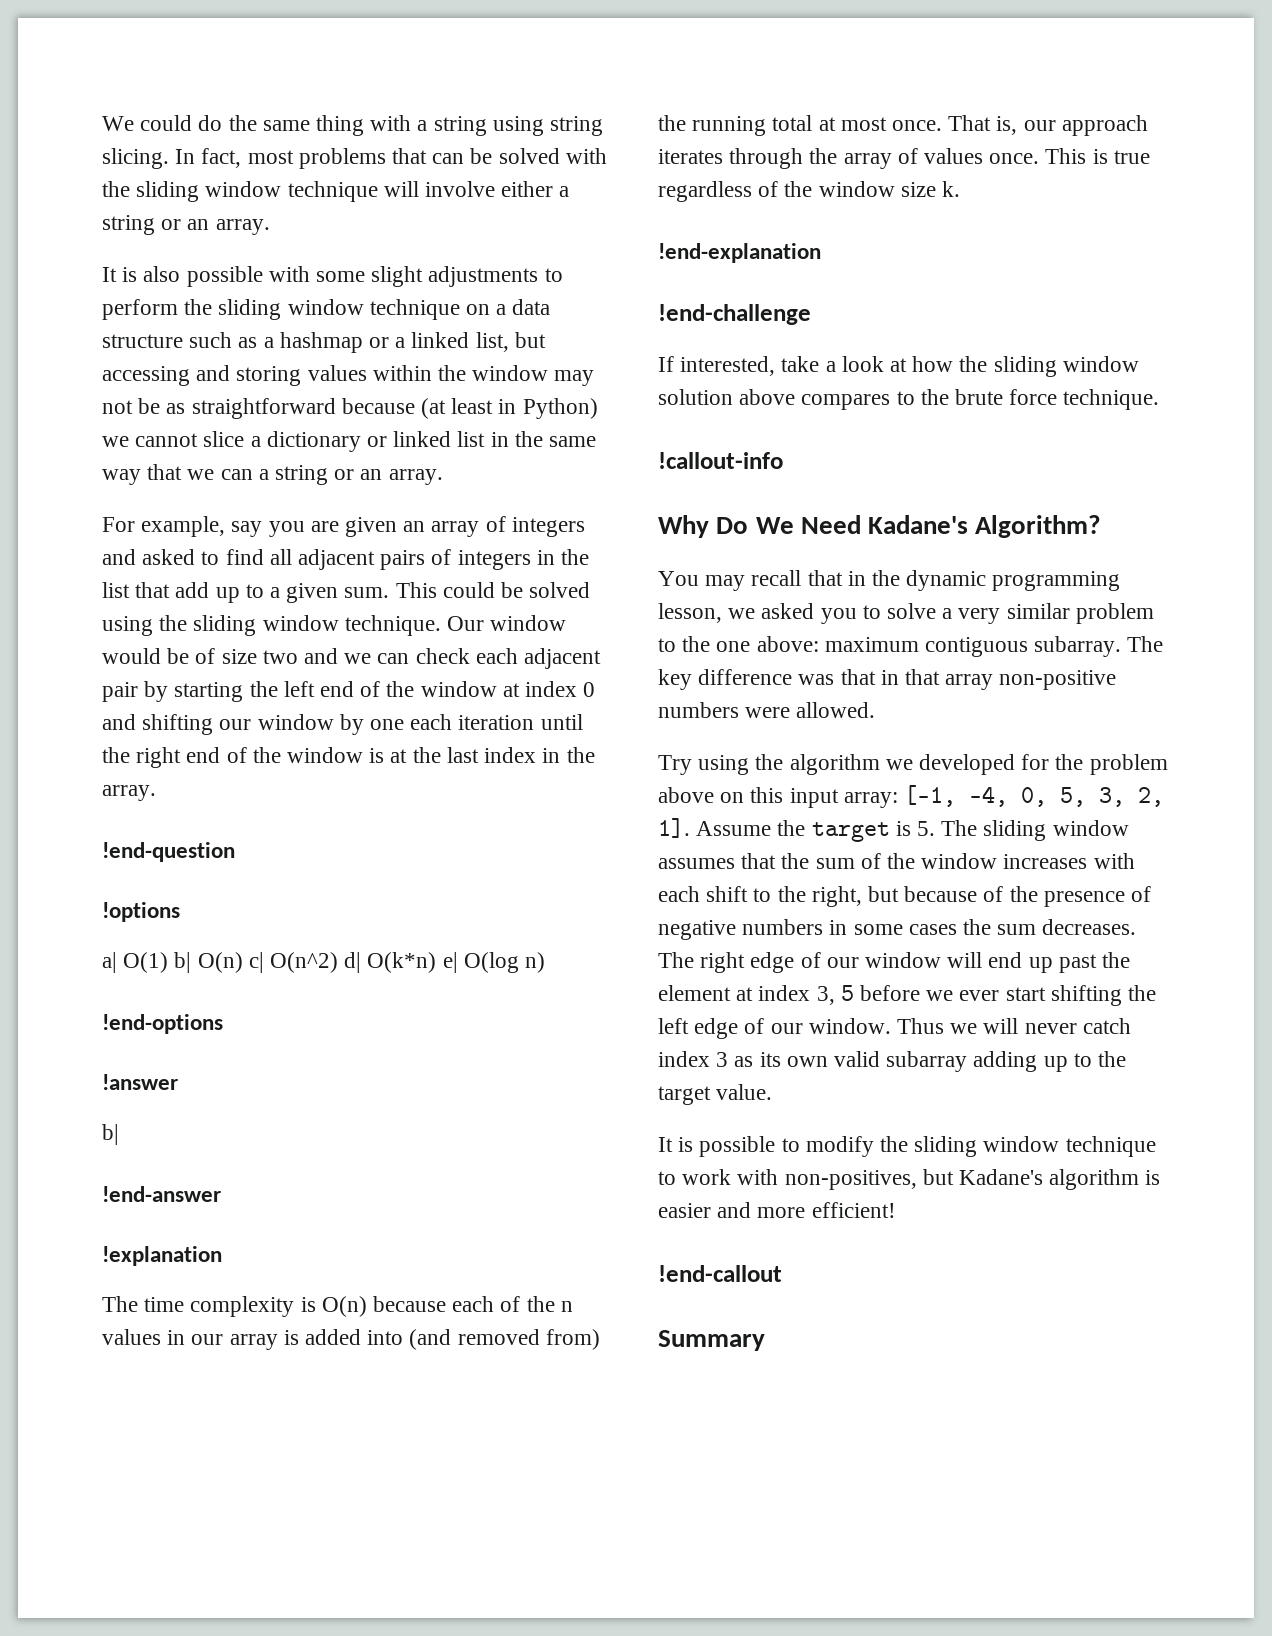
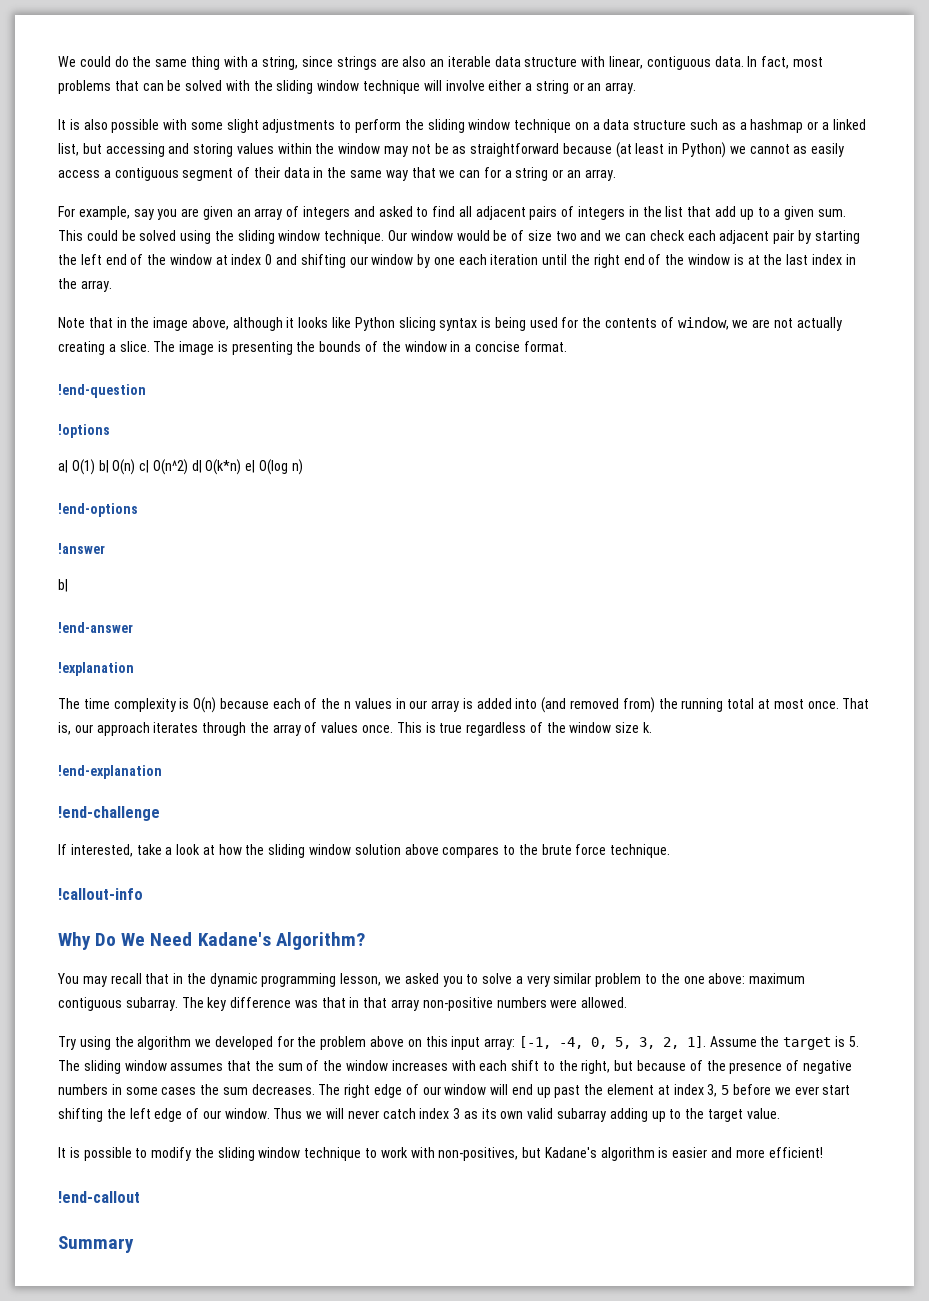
[433,116,604,136] [102,148,169,169] string using string slicing. -> [262,56,744,70] string, since strings are also an iterable data structure with linear, contiguous data.
[203,431,486,452] slice a dictionary or linked list -> [793,143,845,157] [58,167,310,181] as easily access a contiguous segment of their data
(253, 474) none -> [483,167,501,178] for
(156, 793) none -> [58,317,842,331] [58,341,567,355] // Note that in the image above, although it looks like Python slicing syntax is being used for the contents of window, we are not actually creating a slice. The image is presenting the bounds of the window in a concise format.

